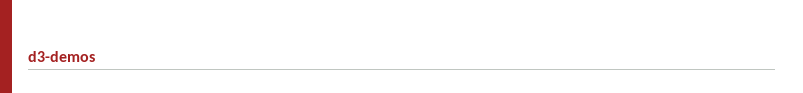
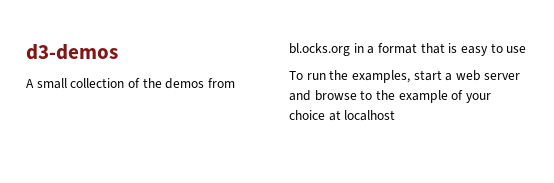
(95, 56) none -> [26,78,235,89] [289,43,527,56] [289,70,520,83] [289,90,491,103] [289,110,396,121] // A small collection of the demos from bl.ocks.org in a format that is easy to use // To run the examples, start a web server and browse to the example of your choice at localhost

